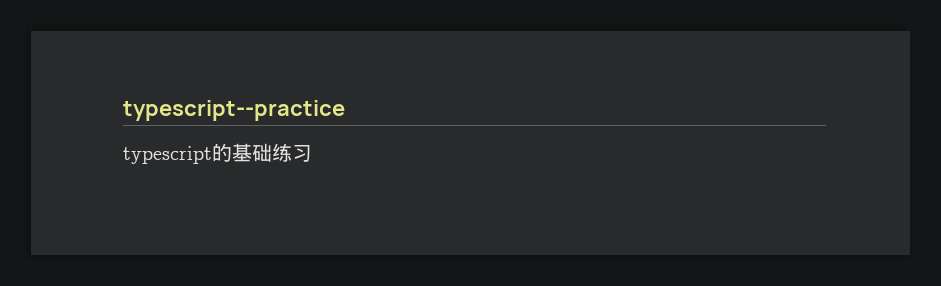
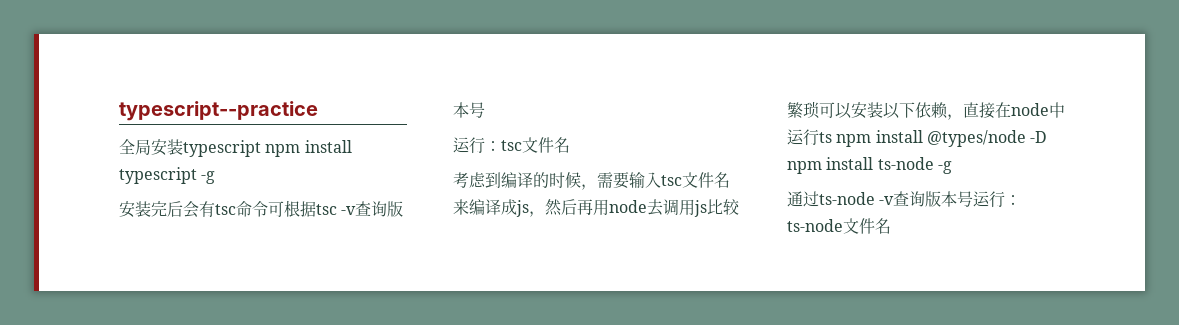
[123,143,312,164] typescript的基础练习 -> [119,139,352,157] [119,167,216,184] [119,200,404,218] [453,102,485,118] [453,137,570,154] [453,172,730,190] [453,199,740,217] [787,101,1065,120] [787,129,1048,147] [787,157,952,174] [787,191,1022,208] [787,218,891,234] 全局安装typescript npm install typescript -g // 安装完后会有tsc命令可根据tsc -v查询版本号 // 运行：tsc文件名 // 考虑到编译的时候，需要输入tsc文件名来编译成js，然后再用node去调用js比较繁琐可以安装以下依赖，直接在node中运行ts npm install @types/node -D npm install ts-node -g // 通过ts-node -v查询版本号运行：ts-node文件名

